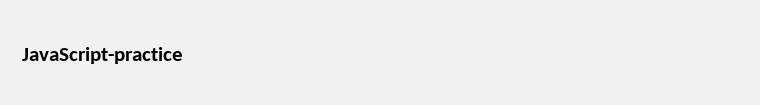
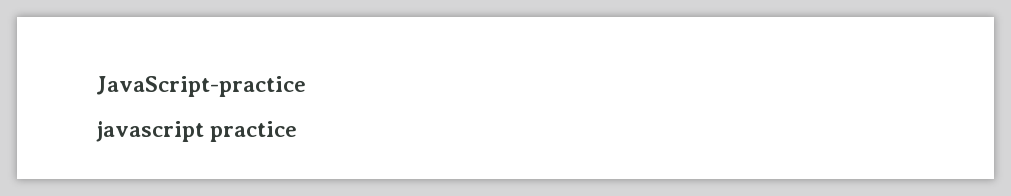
(183, 55) none -> [96,121,298,142] // javascript practice

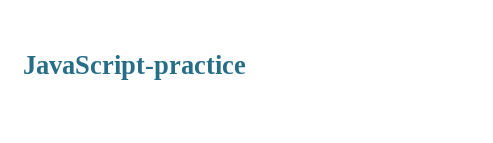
[96,121,298,142] // javascript practice -> (246, 67) none

